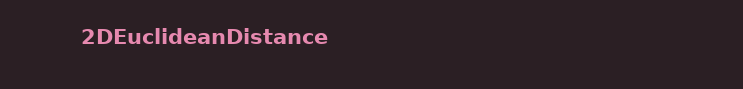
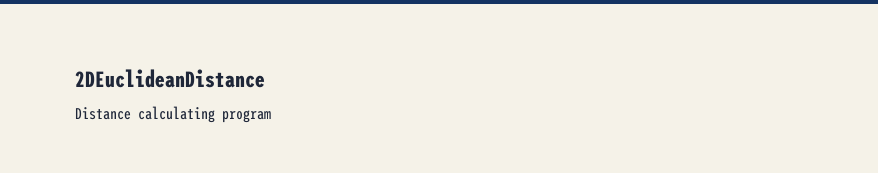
(328, 36) none -> [75,106,271,123] // Distance calculating program

